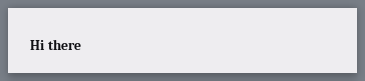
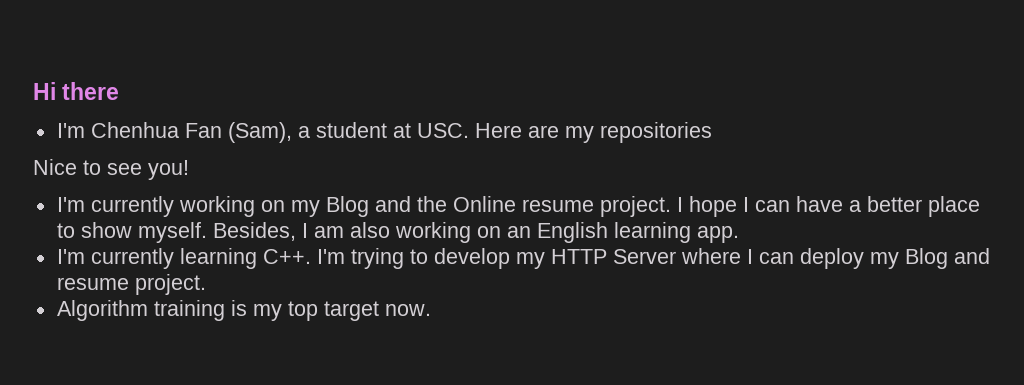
(81, 44) none -> [56,122,712,143] [33,159,189,180] [56,196,980,217] [56,222,739,243] [56,248,990,269] [56,274,206,295] [56,300,431,321] // I'm Chenhua Fan (Sam), a student at USC. Here are my repositories // Nice to see you! // I'm currently working on my Blog and the Online resume project. I hope I can have a better place to show myself. Besides, I am also working on an English learning app. // I'm currently learning C++. I'm trying to develop my HTTP Server where I can deploy my Blog and resume project. // Algorithm training is my top target now.

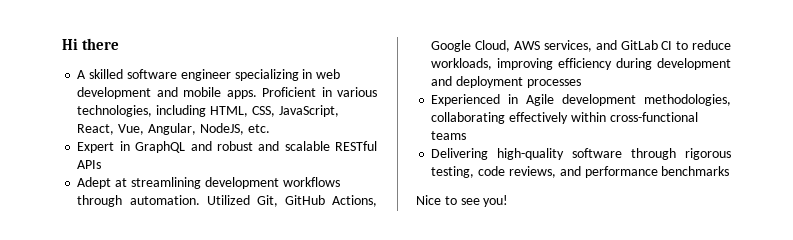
[56,122,712,143] [33,159,189,180] [56,196,980,217] [56,222,739,243] [56,248,990,269] [56,274,206,295] [56,300,431,321] I'm Chenhua Fan (Sam), a student at USC. Here are my repositories // Nice to see you! // I'm currently working on my Blog and the Online resume project. I hope I can have a better place to show myself. Besides, I am also working on an English learning app. // I'm currently learning C++. I'm trying to develop my HTTP Server where I can deploy my Blog and resume project. // Algorithm training is my top target now. -> [77,69,341,81] [77,87,377,99] [77,105,339,117] [77,123,270,135] [77,141,377,153] [77,160,102,169] [77,177,340,189] [77,195,377,207] [431,40,731,52] [431,58,731,70] [431,76,581,88] [431,94,731,106] [431,112,698,124] [431,131,467,140] [431,148,731,160] [431,166,730,178] [416,195,509,207] A skilled software engineer specializing in web development and mobile apps. Proficient in various technologies, including HTML, CSS, JavaScript, React, Vue, Angular, NodeJS, etc. // Expert in GraphQL and robust and scalable RESTful APIs // Adept at streamlining development workflows through automation. Utilized Git, GitHub Actions, Google Cloud, AWS services, and GitLab CI to reduce workloads, improving efficiency during development and deployment processes // Experienced in Agile development methodologies, collaborating effectively within cross-functional teams // Delivering high-quality software through rigorous testing, code reviews, and performance benchmarks // Nice to see you!

